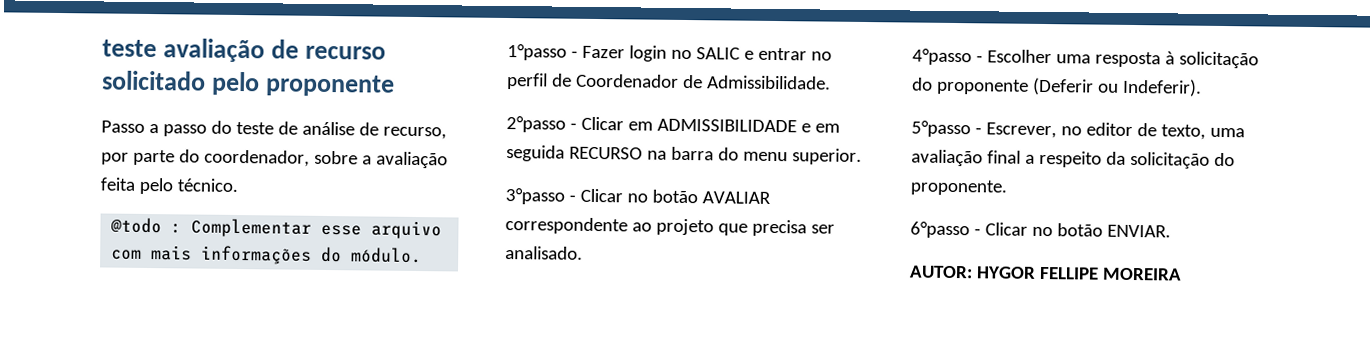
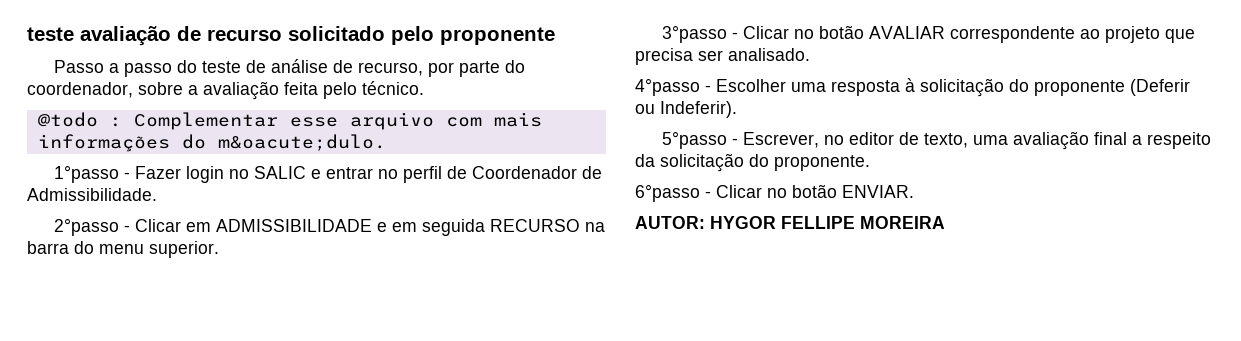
[351,247,423,264] módulo. -> [217,134,386,151] m&oacute;dulo.

